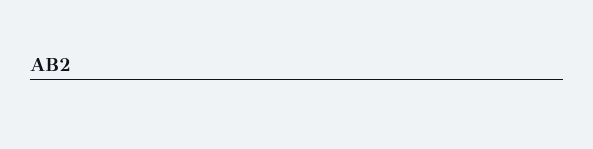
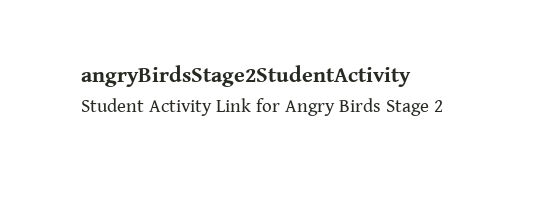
[30,58,71,71] AB2 -> [81,65,411,87] [81,98,443,116] angryBirdsStage2StudentActivity // Student Activity Link for Angry Birds Stage 2

